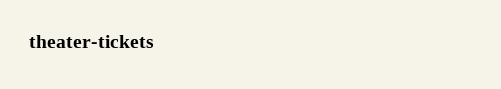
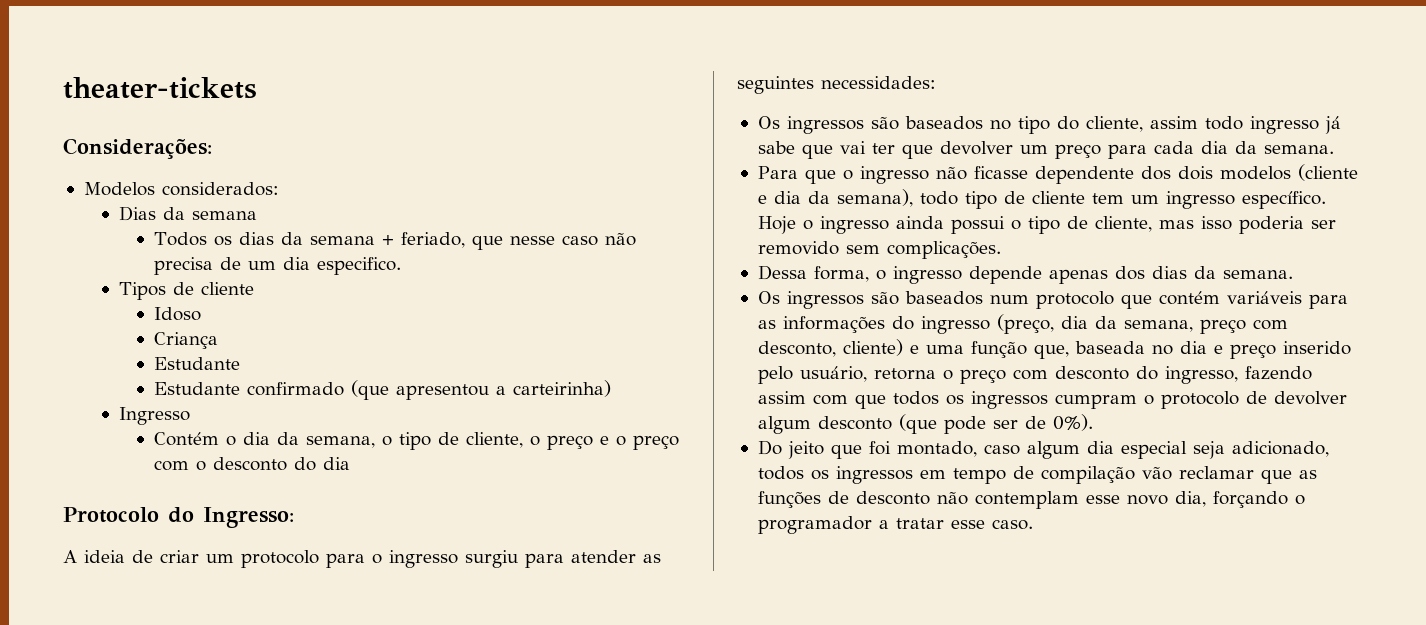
(154, 41) none -> [63,138,212,159] [83,182,279,196] [119,206,258,221] [154,232,637,250] [154,257,402,275] [119,282,255,300] [154,307,202,321] [154,332,219,349] [154,357,241,370] [154,380,612,400] [119,407,191,425] [154,432,680,450] [154,457,351,471] [63,507,294,528] [63,550,661,568] [737,76,936,94] [757,116,1341,134] [757,141,1334,159] [757,164,1358,184] [757,189,1326,209] [757,216,1336,234] [757,241,1001,259] [757,265,1293,284] [757,291,1348,309] [757,314,1288,334] [757,339,1351,359] [757,366,1312,384] [757,391,1347,409] [757,414,1093,434] [757,440,1329,459] [757,466,1317,484] [757,491,1305,509] [757,516,1033,534] // Considerações: // Modelos considerados: // Dias da semana // Todos os dias da semana + feriado, que nesse caso não precisa de um dia especifico. // Tipos de cliente // Idoso // Criança // Estudante // Estudante confirmado (que apresentou a carteirinha) // Ingresso // Contém o dia da semana, o tipo de cliente, o preço e o preço com o desconto do dia // Protocolo do Ingresso: // A ideia de criar um protocolo para o ingresso surgiu para atender as seguintes necessidades: // Os ingressos são baseados no tipo do cliente, assim todo ingresso já sabe que vai ter que devolver um preço para cada dia da semana. // Para que o ingresso não ficasse dependente dos dois modelos (cliente e dia da semana), todo tipo de cliente tem um ingresso específico. Hoje o ingresso ainda possui o tipo de cliente, mas isso poderia ser removido sem complicações. // Dessa forma, o ingresso depende apenas dos dias da semana. // Os ingressos são baseados num protocolo que contém variáveis para as informações do ingresso (preço, dia da semana, preço com desconto, cliente) e uma função que, baseada no dia e preço inserido pelo usuário, retorna o preço com desconto do ingresso, fazendo assim com que todos os ingressos cumpram o protocolo de devolver algum desconto (que pode ser de 0%). // Do jeito que foi montado, caso algum dia especial seja adicionado, todos os ingressos em tempo de compilação vão reclamar que as funções de desconto não contemplam esse novo dia, forçando o programador a tratar esse caso.

